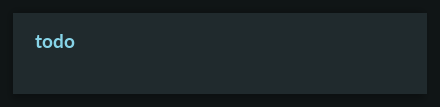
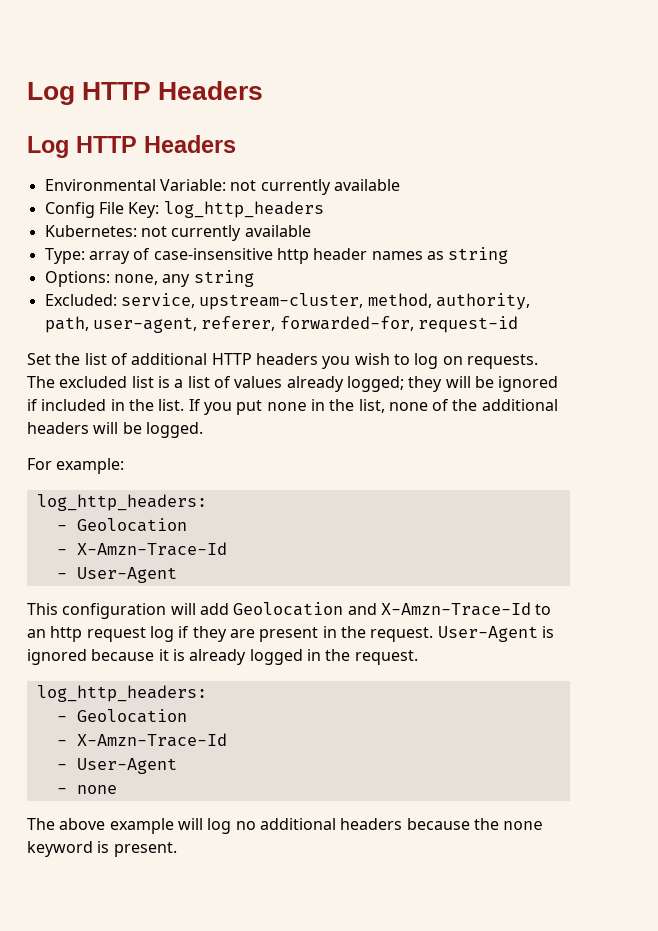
[35,34,75,48] todo -> [27,81,264,105] [27,135,236,158] [44,179,400,195] [44,201,324,218] [44,225,311,241] [44,247,509,264] [44,270,254,287] [44,293,530,310] [44,316,518,333] [27,353,538,369] [27,376,559,392] [27,399,558,415] [27,422,203,438] [27,458,125,474] [36,494,207,511] [56,518,187,532] [56,542,227,556] [56,567,177,583] [27,602,552,619] [27,626,554,642] [27,649,418,665] [36,685,207,702] [56,709,187,723] [56,733,227,747] [56,758,177,774] [56,785,117,794] [27,818,544,834] [27,841,177,857] Log HTTP Headers // Log HTTP Headers // Environmental Variable: not currently available // Config File Key: log_http_headers // Kubernetes: not currently available // Type: array of case-insensitive http header names as string // Options: none, any string // Excluded: service, upstream-cluster, method, authority, path, user-agent, referer, forwarded-for, request-id // Set the list of additional HTTP headers you wish to log on requests. The excluded list is a list of values already logged; they will be ignored if included in the list. If you put none in the list, none of the additional headers will be logged. // For example: // log_http_headers: // - Geolocation // - X-Amzn-Trace-Id // - User-Agent // This configuration will add Geolocation and X-Amzn-Trace-Id to an http request log if they are present in the request. User-Agent is ignored because it is already logged in the request. // log_http_headers: // - Geolocation // - X-Amzn-Trace-Id // - User-Agent // - none // The above example will log no additional headers because the none keyword is present.

